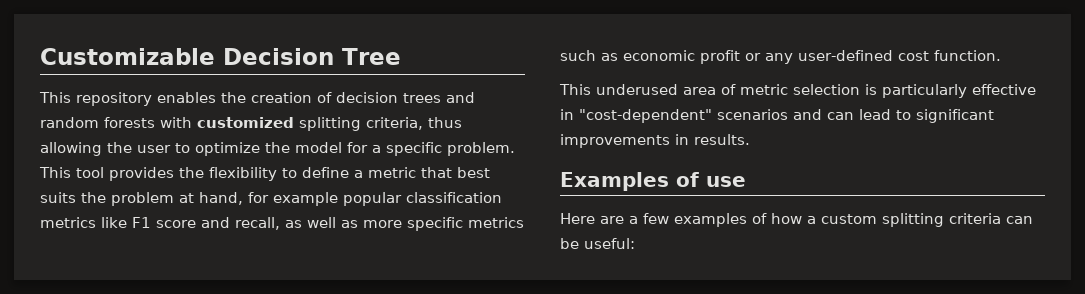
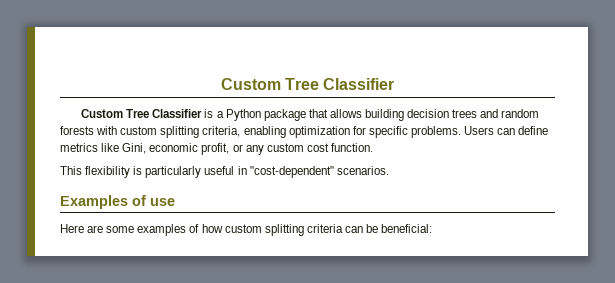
[40,48,401,65] [39,92,332,106] Customizable Decision Tree // This repository enables the creation of -> [220,78,395,90] [81,109,405,121] Custom Tree Classifier // Custom Tree Classifier is a Python package that allows building
[197,117,294,128] customized -> [120,126,158,135] custom
[428,117,462,128] [40,142,515,156] [39,167,490,181] [40,192,502,206] [40,217,524,231] [560,50,740,64] thus allowing the user to optimize the model for a specific problem. This tool provides the flexibility to define a metric that best suits the problem at hand, for example popular classification metrics like F1 score and recall, as well as more specific metrics such as economic profit -> [243,126,549,138] [60,143,230,155] enabling optimization for specific problems. Users can define metrics like Gini, economic profit,
[798,50,893,61] user-defined -> [266,143,304,152] custom
[596,84,860,95] underused area of metric selection -> [85,166,131,178] flexibility
[972,84,1036,95] effective -> [204,166,235,175] useful
[717,109,994,123] [560,134,750,148] scenarios and can lead to significant improvements in results. -> [336,166,389,175] scenarios.
[629,213,669,224] a few -> [106,226,135,233] some
[807,216,816,224] a -> (223, 228) none
[584,238,635,249] useful: -> [381,224,433,233] beneficial:

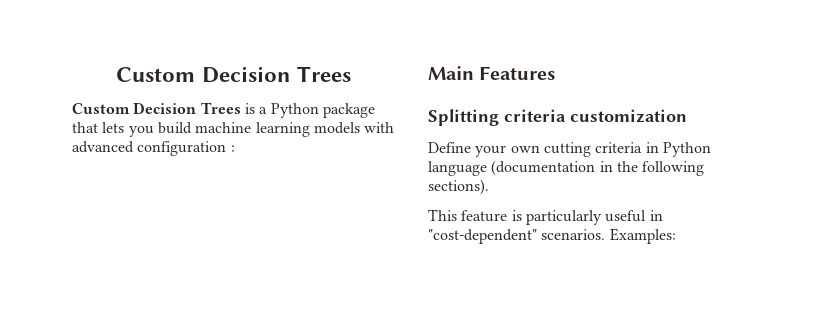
[220,78,395,90] [81,109,203,118] Custom Tree Classifier // Custom Tree Classifier -> [116,66,351,83] [72,102,241,114] Custom Decision Trees // Custom Decision Trees
[329,109,540,121] [60,126,549,138] [60,143,373,155] allows building decision trees and random forests with custom splitting criteria, enabling optimization for specific problems. Users can define metrics like Gini, economic profit, or any custom cost function. -> [102,122,395,137] [72,141,235,156] [428,66,556,80] [428,109,687,126] [428,142,711,157] [428,160,705,176] [428,179,489,195] lets you build machine learning models with advanced configuration : // Main Features // Splitting criteria customization // Define your own cutting criteria in Python language (documentation in the following sections).
[85,166,131,178] flexibility -> [461,210,508,222] feature
[60,195,175,209] [60,224,433,236] // Examples of use // Here are some examples of how custom splitting criteria can be beneficial: -> [609,228,676,244] Examples:

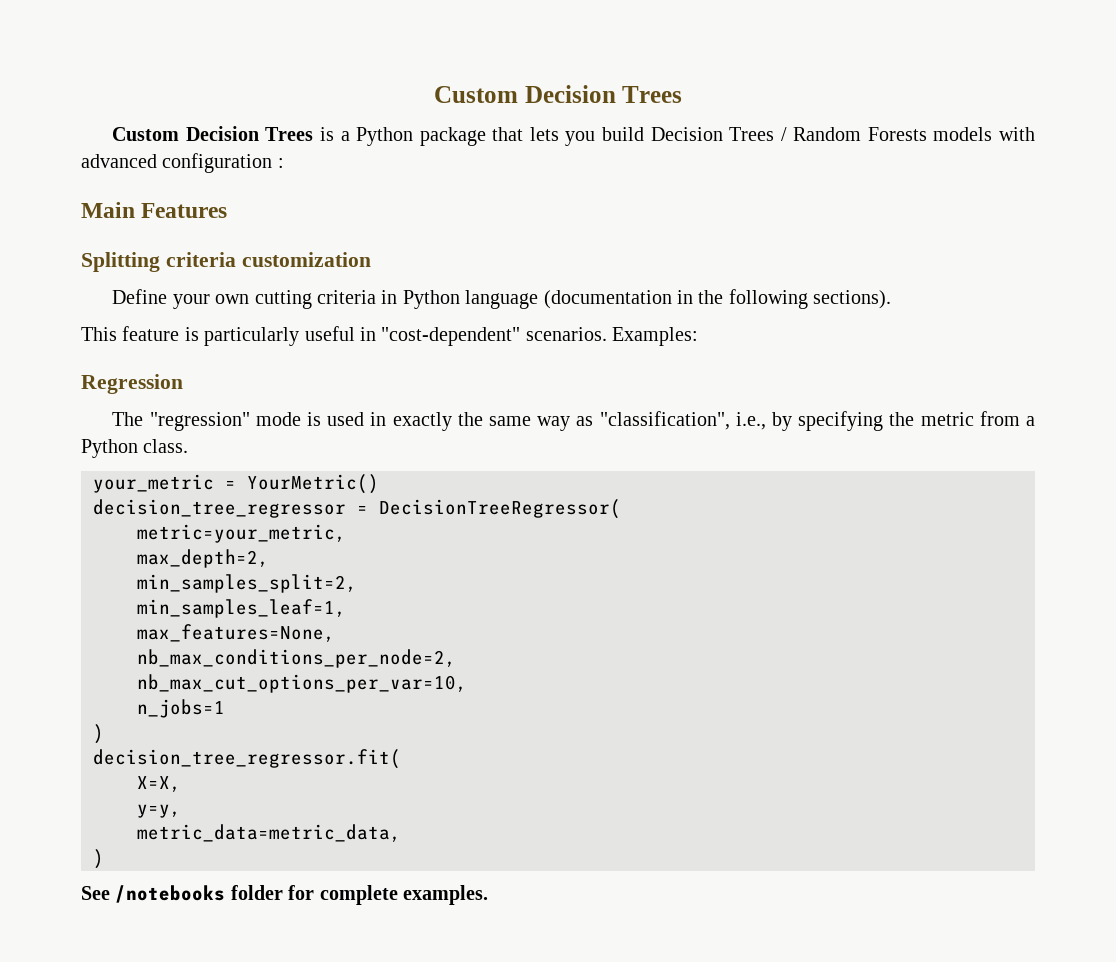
[195,122,310,137] machine learning -> [650,127,927,141] Decision Trees / Random Forests
(676, 236) none -> [81,374,183,394] [112,411,1035,431] [81,439,189,458] [93,474,379,494] [93,499,621,519] [137,524,346,543] [137,549,269,568] [137,574,357,593] [137,599,346,618] [137,624,335,642] [137,649,456,668] [137,674,467,693] [137,699,225,718] [93,724,104,744] [93,749,401,769] [137,776,181,792] [137,804,181,818] [137,824,401,842] [93,849,104,869] [81,885,488,905] // Regression // The "regression" mode is used in exactly the same way as "classification", i.e., by specifying the metric from a Python class. // your_metric = YourMetric() // decision_tree_regressor = DecisionTreeRegressor( // metric=your_metric, // max_depth=2, // min_samples_split=2, // min_samples_leaf=1, // max_features=None, // nb_max_conditions_per_node=2, // nb_max_cut_options_per_var=10, // n_jobs=1 // ) // decision_tree_regressor.fit( // X=X, // y=y, // metric_data=metric_data, // ) // See /notebooks folder for complete examples.

